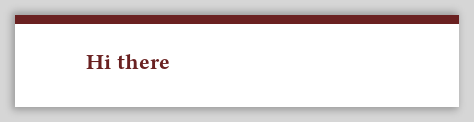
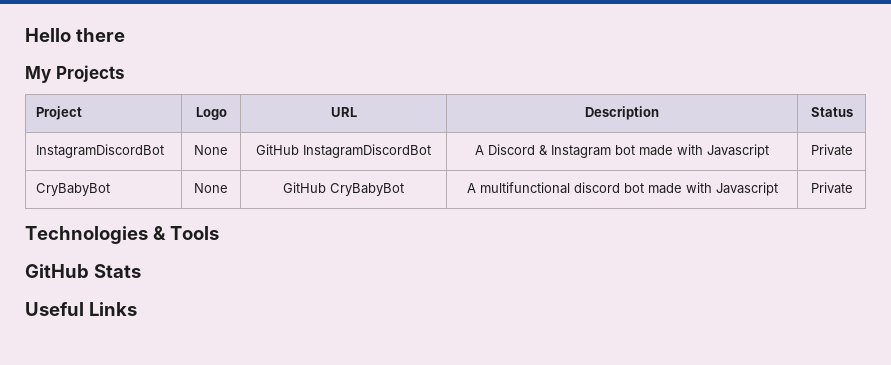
[86,55,111,69] Hi -> [25,28,71,42] Hello
(170, 61) none -> [25,65,125,83] [35,106,82,120] [195,107,227,120] [330,107,357,117] [585,106,659,120] [810,107,853,117] [35,144,164,158] [194,145,228,155] [256,144,431,158] [475,144,769,158] [810,144,853,156] [35,183,110,196] [194,183,228,193] [283,182,404,196] [466,182,778,196] [810,182,853,194] [25,226,219,244] [25,264,141,278] [25,302,137,316] // My Projects // Project | Logo | URL | Description | Status // InstagramDiscordBot | None | GitHub InstagramDiscordBot | A Discord & Instagram bot made with Javascript | Private // CryBabyBot | None | GitHub CryBabyBot | A multifunctional discord bot made with Javascript | Private // Technologies & Tools // GitHub Stats // Useful Links

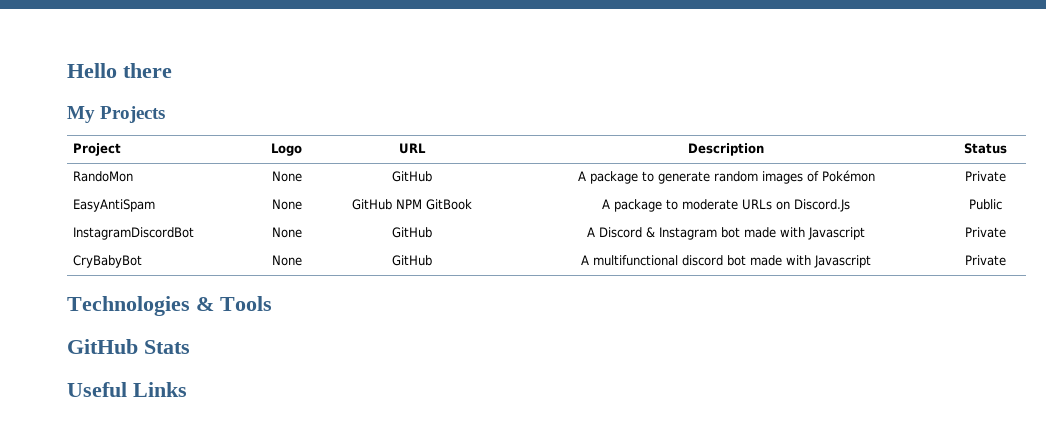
(853, 112) none -> [73,171,134,182] [271,171,302,182] [392,171,432,182] [577,170,875,184] [965,171,1006,182] [73,199,156,212] [271,199,302,210] [352,199,472,210] [602,199,850,212] [969,199,1002,210] // RandoMon | None | GitHub | A package to generate random images of Pokémon | Private // EasyAntiSpam | None | GitHub NPM GitBook | A package to moderate URLs on Discord.Js | Public
[303,144,431,158] InstagramDiscordBot -> (432, 232) none
[330,183,404,196] CryBabyBot -> (432, 260) none

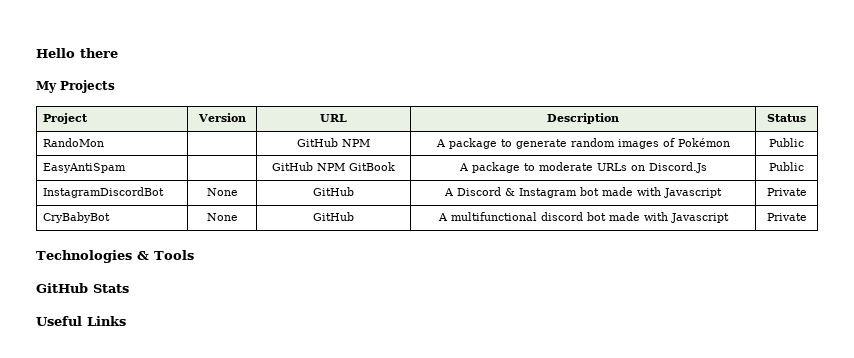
[271,143,302,156] Logo -> [197,113,246,122] Version
[271,171,302,182] [392,171,432,182] | None | GitHub -> [297,138,370,147] | | GitHub NPM
[965,171,1006,182] Private -> [769,138,804,147] Public
[271,199,302,210] | None -> (126, 168) |

